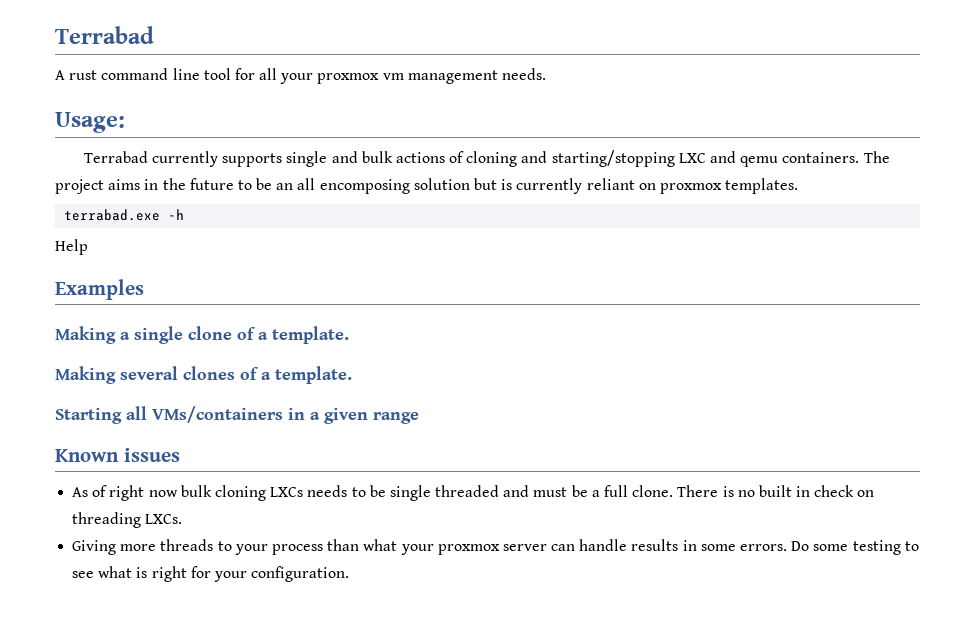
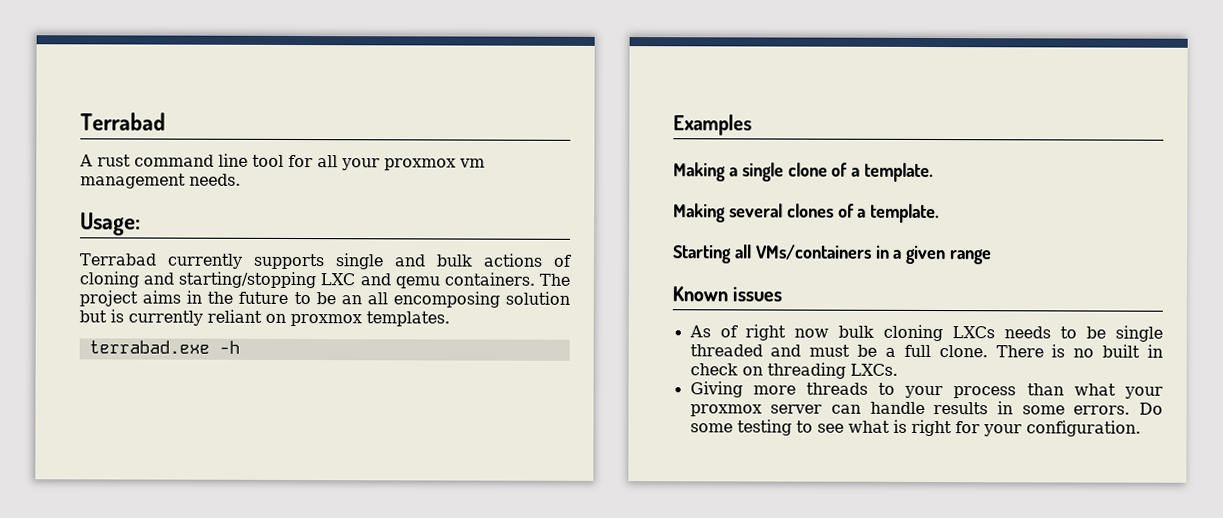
[55,239,88,255] // Help -> (240, 347) none

